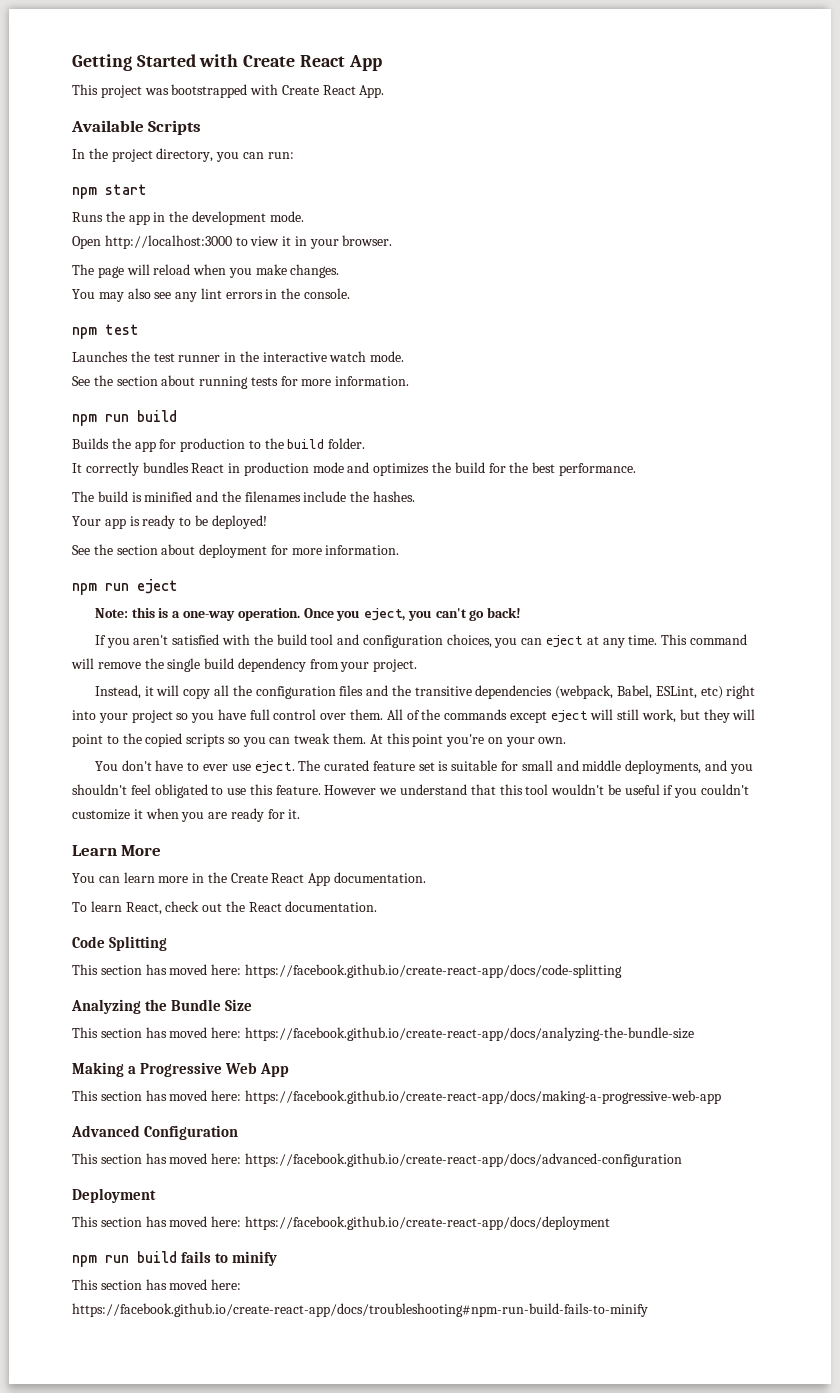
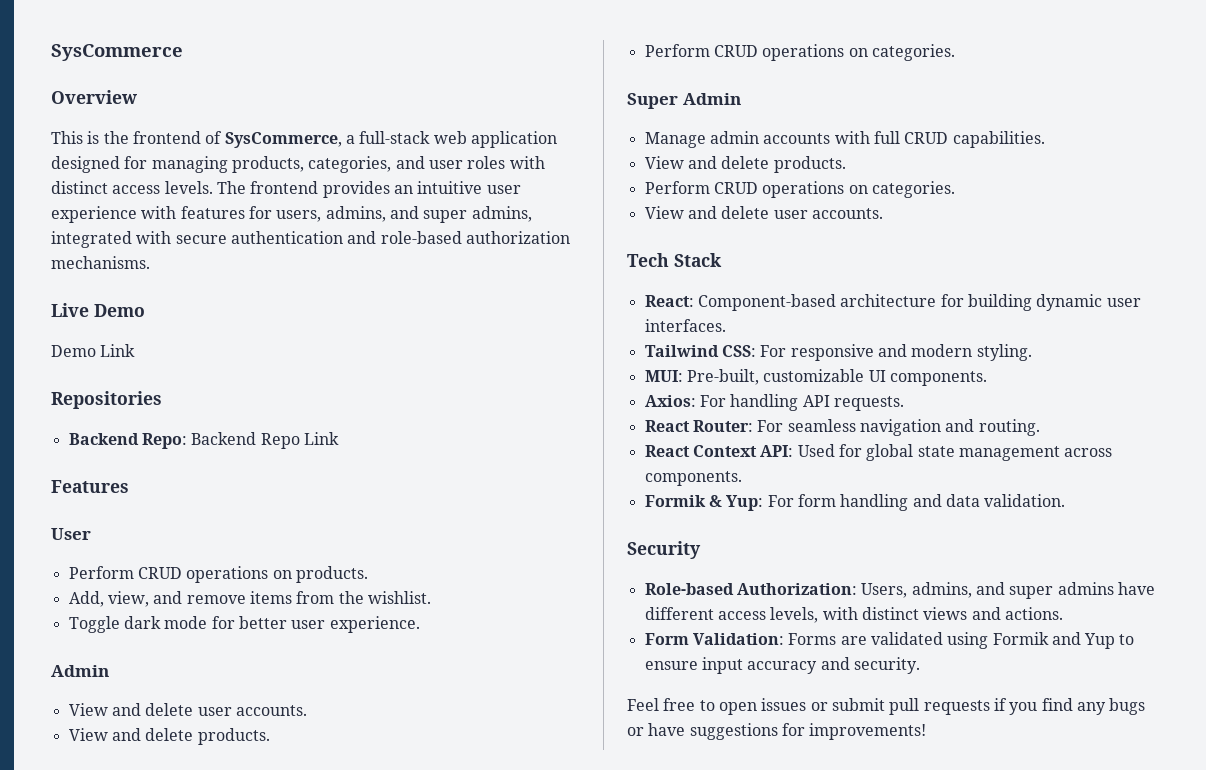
[72,54,382,71] [72,84,385,98] [71,120,202,135] [72,148,294,162] [72,184,147,199] [72,211,304,225] [72,235,393,249] [72,264,340,278] [72,288,351,302] [72,324,139,339] [72,351,405,362] [72,375,410,389] [72,410,177,426] [72,438,366,452] [72,462,636,476] [72,491,416,502] [72,515,267,529] [72,544,400,558] [72,579,178,595] [94,607,522,621] [94,634,747,648] [71,658,418,672] [94,685,756,699] [72,709,756,723] [72,733,567,747] [94,760,753,774] [72,784,750,798] [72,808,301,822] [72,845,162,856] [72,872,427,886] [72,901,378,915] [72,936,168,951] [72,964,622,978] [71,999,253,1014] [72,1027,694,1041] [72,1062,290,1077] [72,1090,721,1104] [71,1125,239,1140] [72,1153,682,1167] [72,1188,156,1203] [72,1216,610,1230] [72,1251,278,1267] [72,1279,242,1290] [72,1303,648,1317] Getting Started with Create React App // This project was bootstrapped with Create React App. // Available Scripts // In the project directory, you can run: // npm start // Runs the app in the development mode. // Open http://localhost:3000 to view it in your browser. // The page will reload when you make changes. // You may also see any lint errors in the console. // npm test // Launches the test runner in the interactive watch mode. // See the section about running tests for more information. // npm run build // Builds the app for production to the build folder. // It correctly bundles React in production mode and optimizes the build for the best performance. // The build is minified and the filenames include the hashes. // Your app is ready to be deployed! // See the section about deployment for more information. // npm run eject // Note: this is a one-way operation. Once you eject, you can't go back! // If you aren't satisfied with the build tool and configuration choices, you can eject at any time. This command will remove the single build dependency from your project. // Instead, it will copy all the configuration files and the transitive dependencies (webpack, Babel, ESLint, etc) right into your project so you have full control over them. All of the commands except eject will still work, but they will point to the copied scripts so you can tweak them. At this point you're on your own. // You don't have to ever use eject. The curated feature set is suitable for small and middle deployments, and you shouldn't feel obligated to use this feature. However we understand that this tool wouldn't be useful if you couldn't customize it when you are ready for it. // Learn More // You can learn more in the Create React App documentation. // To learn React, check out the React documentation. // Code Splitting // This section has moved here: https://facebook.github.io/create-react-app/docs/code-splitting // Analyzing the Bundle Size // This section has moved here: https://facebook.github.io/create-react-app/docs/analyzing-the-bundle-size // Making a Progressive Web App // This section has moved here: https://facebook.github.io/create-react-app/docs/making-a-progressive-web-app // Advanced Configuration // This section has moved here: https://facebook.github.io/create-react-app/docs/advanced-configuration // Deployment // This section has moved here: https://facebook.github.io/create-react-app/docs/deployment // npm run build fails to minify // This section has moved here: https://facebook.github.io/create-react-app/docs/troubleshooting#npm-run-build-fails-to-minify -> [51,44,183,61] [51,90,137,104] [51,131,557,148] [51,156,545,173] [51,181,521,198] [51,206,532,223] [51,231,570,248] [51,256,150,269] [51,303,145,317] [51,344,136,357] [51,391,162,409] [68,432,339,449] [51,480,129,493] [51,528,91,540] [68,566,368,583] [68,591,431,607] [68,616,420,633] [51,665,109,677] [68,703,307,716] [68,728,270,745] [644,44,955,61] [627,93,741,109] [644,131,1045,148] [644,156,846,173] [644,181,955,198] [644,206,883,219] [627,253,722,267] [644,294,1141,311] [644,319,726,332] [644,344,1032,361] [644,369,987,386] [644,394,904,411] [644,419,1040,436] [644,444,1113,461] [644,471,742,486] [644,494,1066,511] [627,541,701,559] [644,582,1155,599] [644,607,1063,623] [644,632,1135,649] [644,657,920,674] [627,698,1146,715] [627,723,927,740] SysCommerce // Overview // This is the frontend of SysCommerce, a full-stack web application designed for managing products, categories, and user roles with distinct access levels. The frontend provides an intuitive user experience with features for users, admins, and super admins, integrated with secure authentication and role-based authorization mechanisms. // Live Demo // Demo Link // Repositories // Backend Repo: Backend Repo Link // Features // User // Perform CRUD operations on products. // Add, view, and remove items from the wishlist. // Toggle dark mode for better user experience. // Admin // View and delete user accounts. // View and delete products. // Perform CRUD operations on categories. // Super Admin // Manage admin accounts with full CRUD capabilities. // View and delete products. // Perform CRUD operations on categories. // View and delete user accounts. // Tech Stack // React: Component-based architecture for building dynamic user interfaces. // Tailwind CSS: For responsive and modern styling. // MUI: Pre-built, customizable UI components. // Axios: For handling API requests. // React Router: For seamless navigation and routing. // React Context API: Used for global state management across components. // Formik & Yup: For form handling and data validation. // Security // Role-based Authorization: Users, admins, and super admins have different access levels, with distinct views and actions. // Form Validation: Forms are validated using Formik and Yup to ensure input accuracy and security. // Feel free to open issues or submit pull requests if you find any bugs or have suggestions for improvements!

